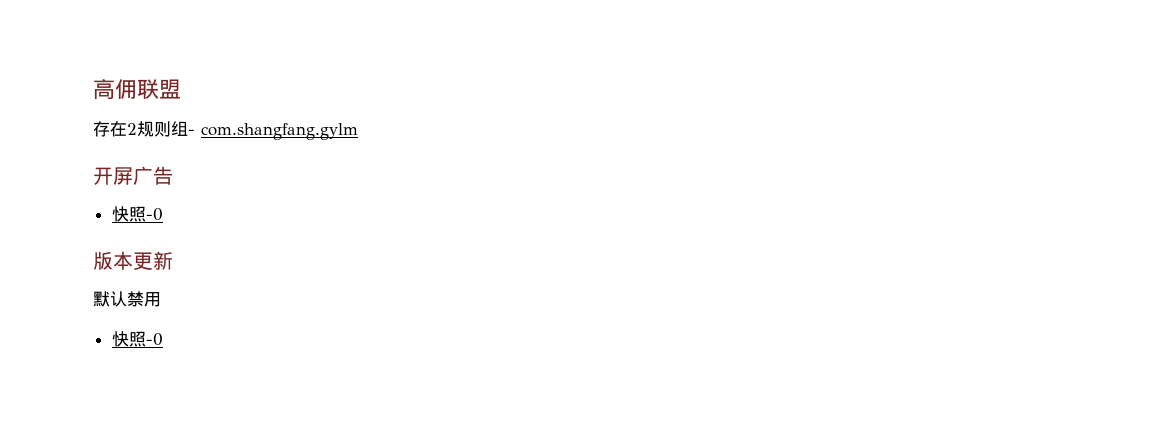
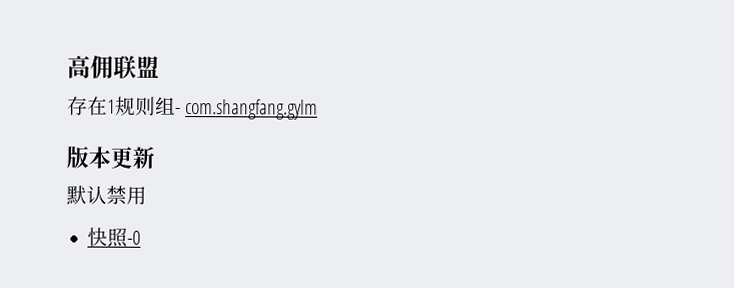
[127,123,137,135] 2 -> [107,99,116,114] 1
[93,166,173,185] [111,206,163,222] // 开屏广告 // 快照-0 -> (319, 109) none

